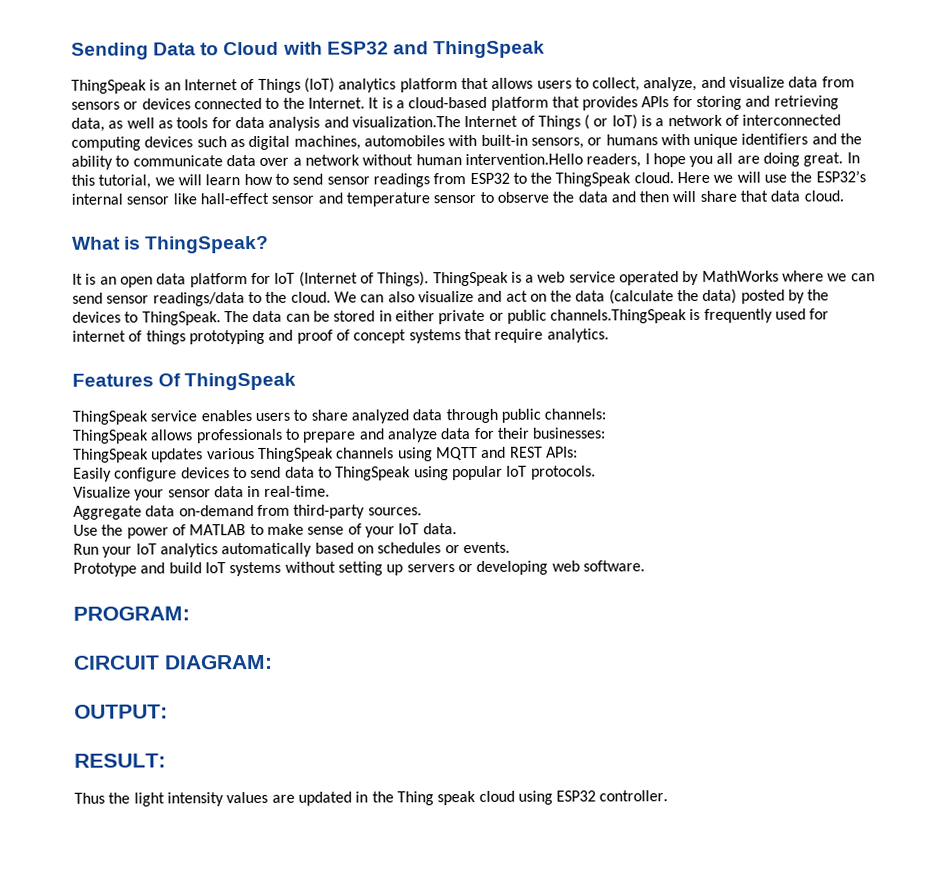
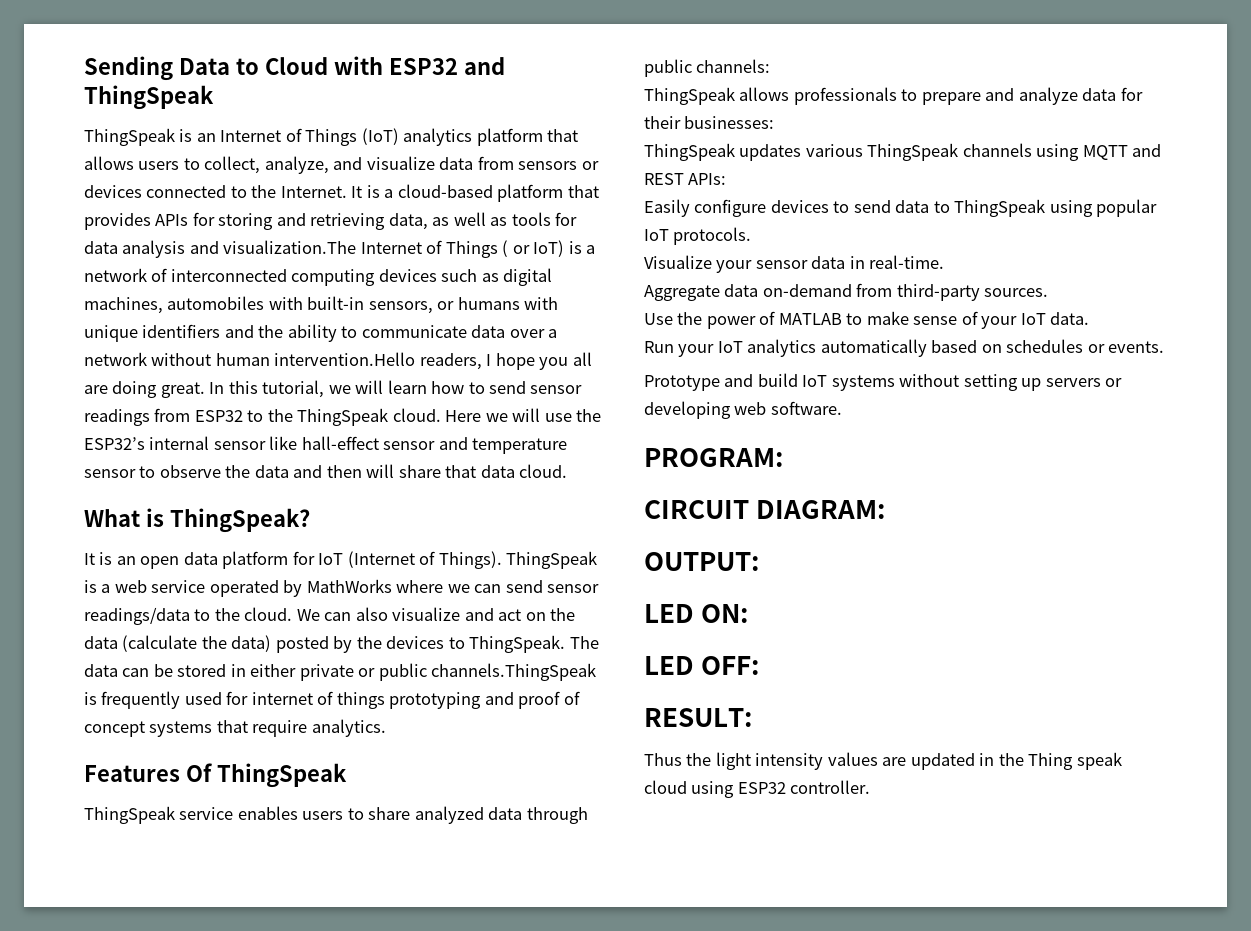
(168, 711) none -> [644,604,749,623] [644,656,760,675] // LED ON: // LED OFF:

